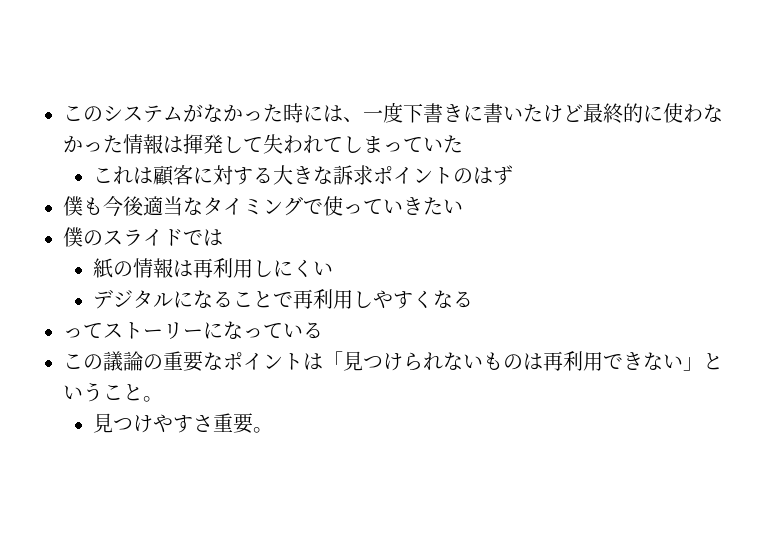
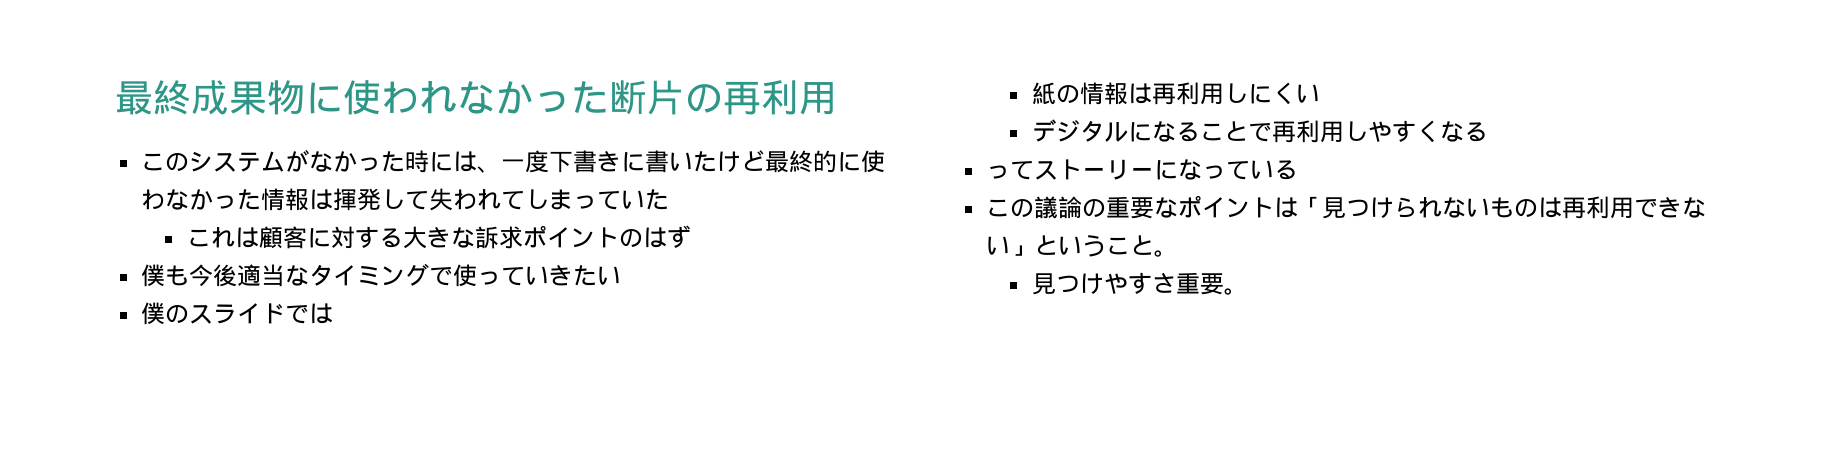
(63, 113) none -> [115,80,837,115] 最終成果物に使われなかった断片の再利用 //

